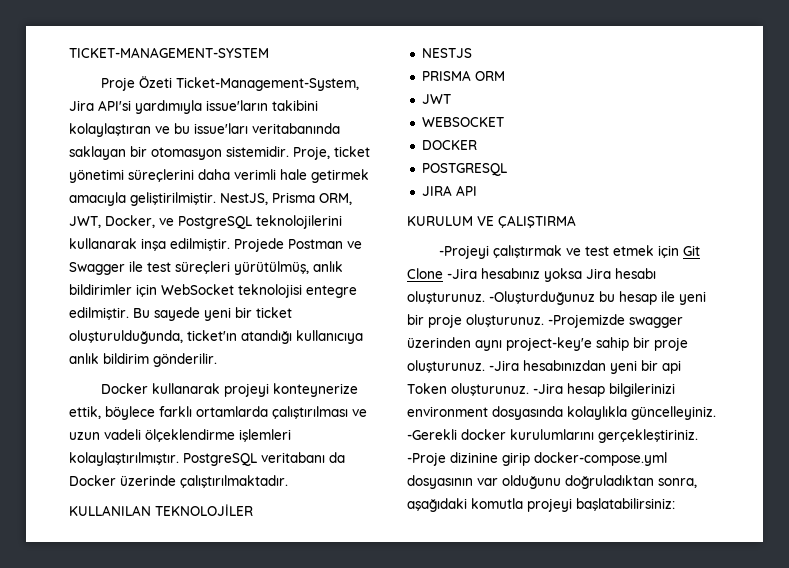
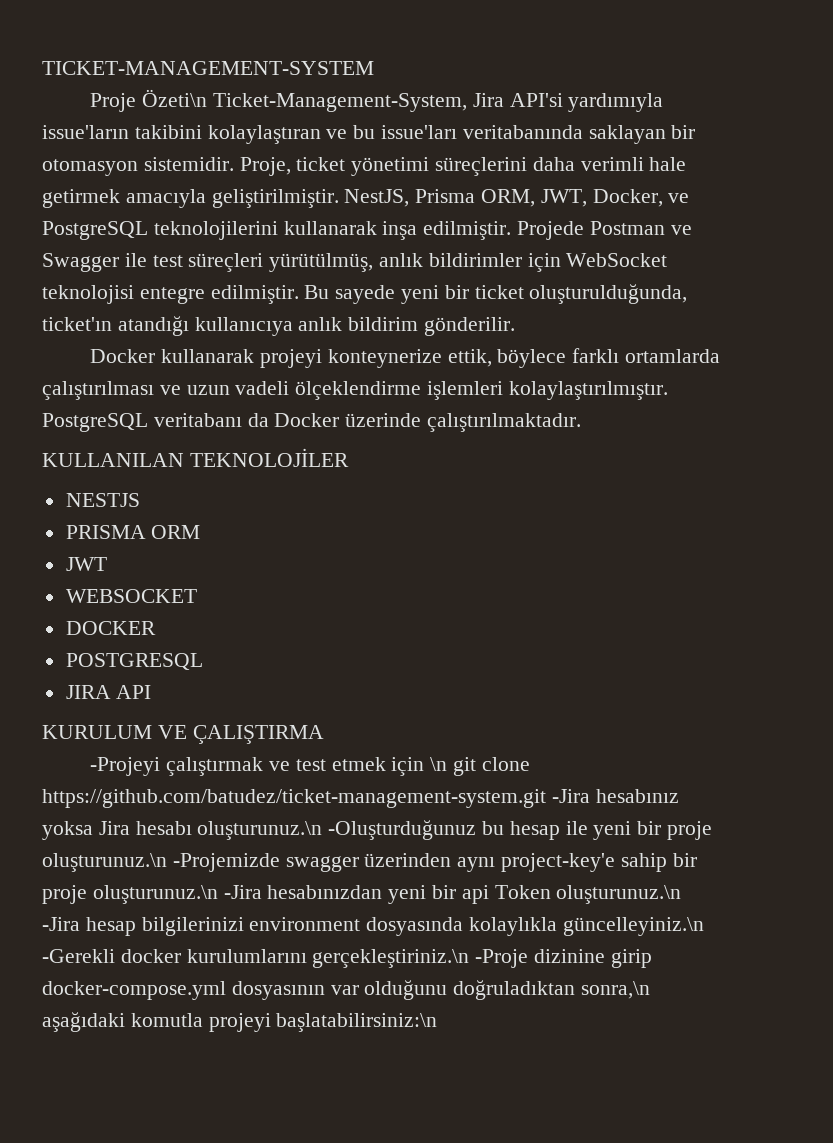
[139,76,173,88] Özeti -> [142,89,208,107] Özeti\n
[683,245,701,256] [407,268,443,279] Git Clone -> [430,757,530,776] [42,789,546,808] \n git clone https://github.com/batudez/ticket-management-system.git
[407,291,485,304] oluşturunuz. -> [197,821,323,840] oluşturunuz.\n
[466,314,544,327] oluşturunuz. -> [42,853,167,872] oluşturunuz.\n
[407,360,485,373] oluşturunuz. -> [92,885,218,904] oluşturunuz.\n
[451,383,529,396] oluşturunuz. -> [556,885,682,904] oluşturunuz.\n
[631,406,716,420] güncelleyiniz. -> [562,917,704,936] güncelleyiniz.\n
[598,429,698,443] gerçekleştiriniz. -> [312,949,470,968] gerçekleştiriniz.\n
[658,478,697,488] sonra, -> [581,981,651,999] sonra,\n
[576,498,675,511] başlatabilirsiniz: -> [276,1013,438,1032] başlatabilirsiniz:\n

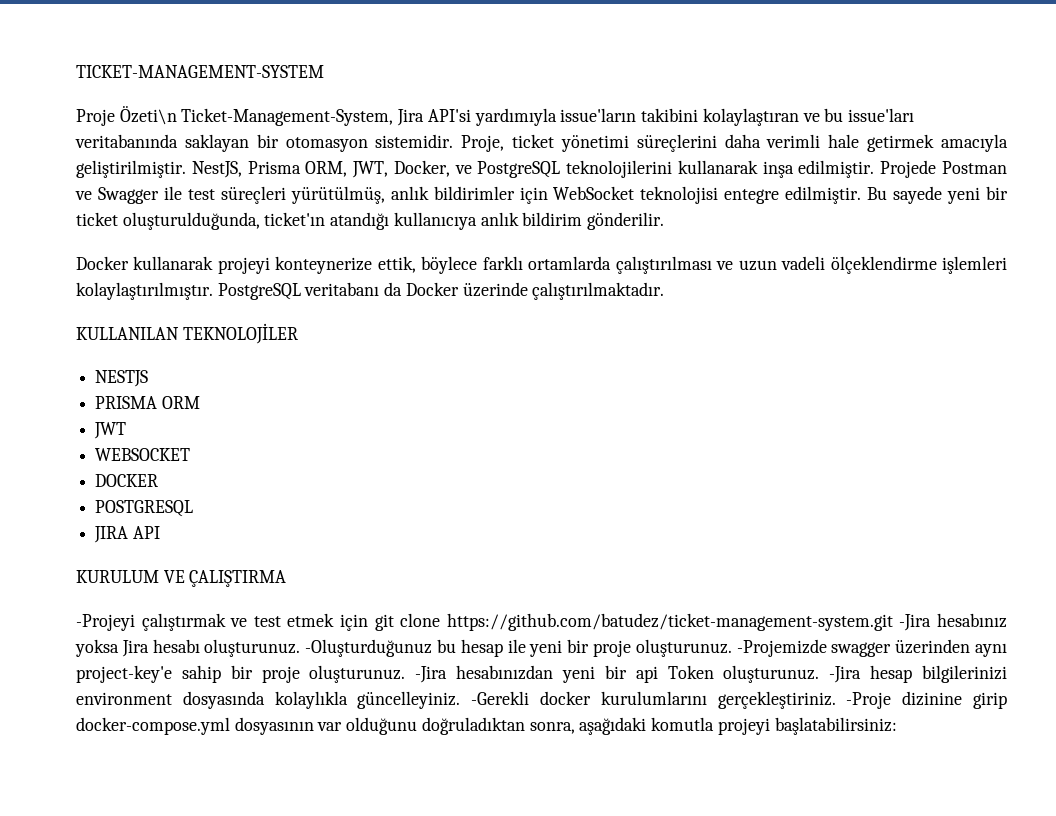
[430,757,448,771] \n -> (368, 622) none
[197,821,323,840] oluşturunuz.\n -> [204,639,301,657] oluşturunuz.
[42,853,167,872] oluşturunuz.\n -> [635,639,732,657] oluşturunuz.
[92,885,218,904] oluşturunuz.\n -> [309,665,406,683] oluşturunuz.
[556,885,682,904] oluşturunuz.\n -> [723,665,820,683] oluşturunuz.
[562,917,704,936] güncelleyiniz.\n -> [357,691,461,709] güncelleyiniz.
[312,949,470,968] gerçekleştiriniz.\n -> [717,691,836,709] gerçekleştiriniz.
[581,981,651,999] sonra,\n -> [529,722,575,734] sonra,
[276,1013,438,1032] başlatabilirsiniz:\n -> [774,717,897,735] başlatabilirsiniz:

